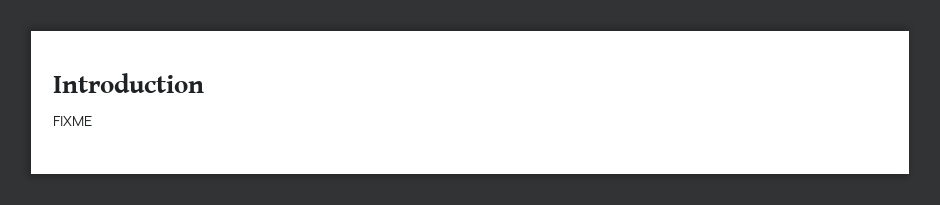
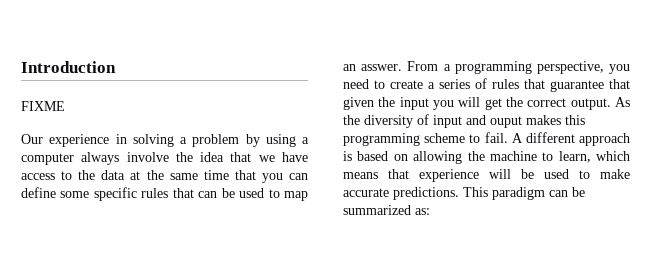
(92, 121) none -> [21,134,309,147] [21,152,308,165] [21,170,308,183] [21,187,309,201] [343,61,630,74] [343,78,630,92] [343,97,630,110] [343,114,585,128] [343,132,630,146] [343,151,630,164] [343,169,630,182] [343,187,585,200] [343,205,430,215] // Our experience in solving a problem by using a computer always involve the idea that we have access to the data at the same time that you can define some specific rules that can be used to map an asswer. From a programming perspective, you need to create a series of rules that guarantee that given the input you will get the correct output. As the diversity of input and ouput makes this programming scheme to fail. A different approach is based on allowing the machine to learn, which means that experience will be used to make accurate predictions. This paradigm can be summarized as:

